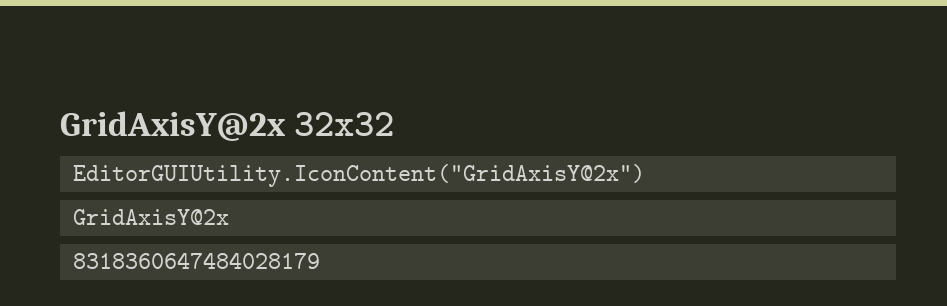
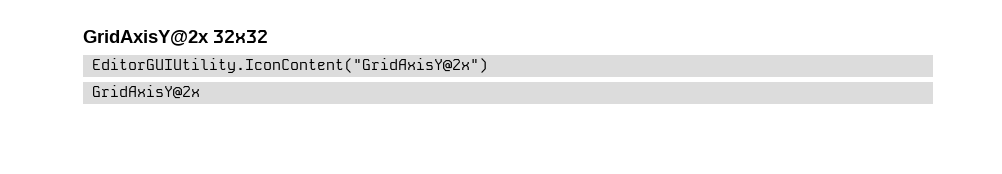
[73,252,321,269] // 8318360647484028179 -> (201, 92) none

